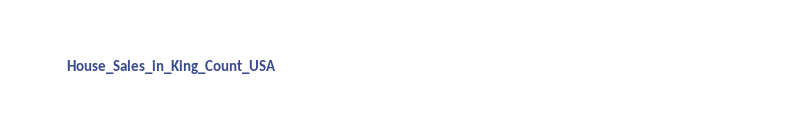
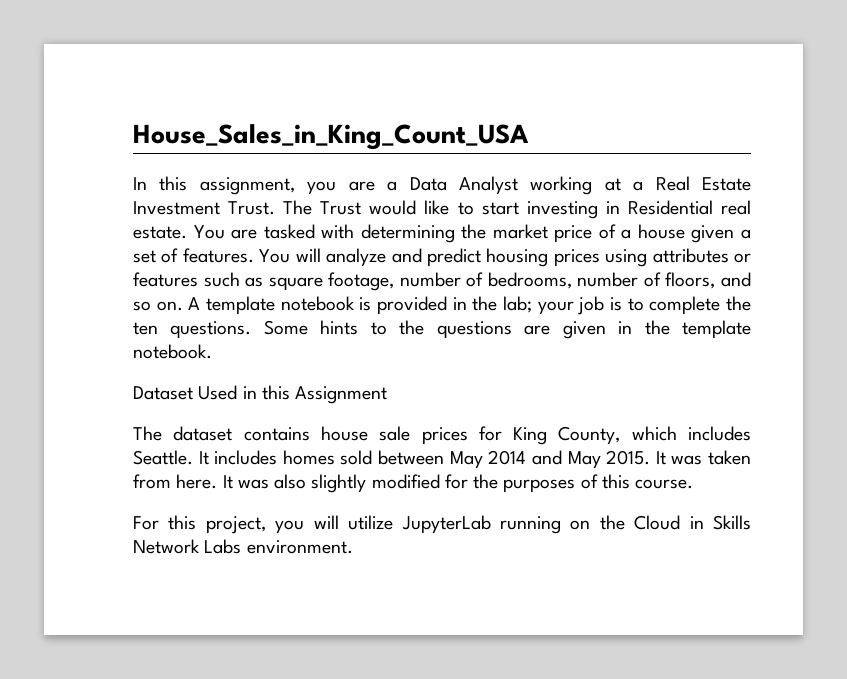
(276, 67) none -> [133,176,751,195] [133,200,752,219] [133,224,752,243] [133,248,751,267] [133,272,751,291] [133,296,752,315] [133,320,751,339] [133,344,212,359] [133,385,388,404] [133,426,751,445] [133,450,751,469] [133,474,694,493] [133,515,751,534] [133,539,353,554] // In this assignment, you are a Data Analyst working at a Real Estate Investment Trust. The Trust would like to start investing in Residential real estate. You are tasked with determining the market price of a house given a set of features. You will analyze and predict housing prices using attributes or features such as square footage, number of bedrooms, number of floors, and so on. A template notebook is provided in the lab; your job is to complete the ten questions. Some hints to the questions are given in the template notebook. // Dataset Used in this Assignment // The dataset contains house sale prices for King County, which includes Seattle. It includes homes sold between May 2014 and May 2015. It was taken from here. It was also slightly modified for the purposes of this course. // For this project, you will utilize JupyterLab running on the Cloud in Skills Network Labs environment.

